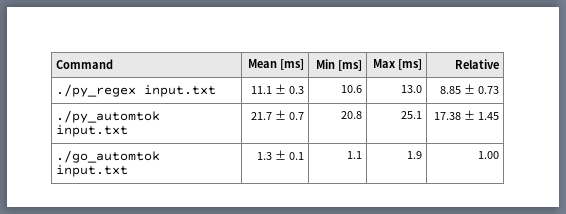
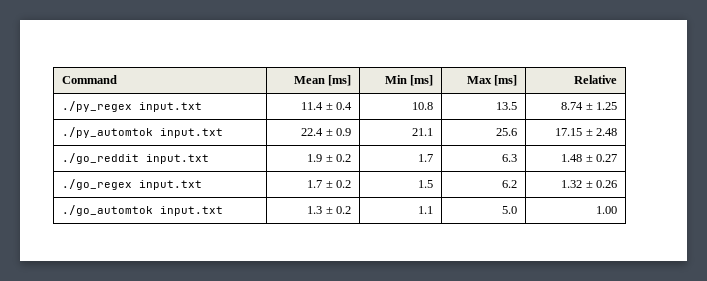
[251,84,305,94] [341,85,363,93] [401,85,423,93] [440,84,500,94] [55,110,160,123] [55,125,128,137] [251,110,305,120] [341,111,363,119] [401,111,423,119] [434,110,500,120] 11.1 ± 0.3 | 10.6 | 13.0 | 8.85 ± 0.73 // ./py_automtok input.txt | 21.7 ± 0.7 | 20.8 | 25.1 | 17.38 ± 1.45 -> [301,102,353,110] [412,102,434,110] [496,102,518,110] [561,102,618,110] [61,127,223,138] [301,128,352,136] [412,128,434,136] [496,128,518,136] [555,128,618,136] [61,153,209,164] [307,154,352,162] [418,154,434,162] [502,154,518,162] [561,154,618,162] [61,179,202,190] [307,180,352,188] [418,180,434,188] [502,180,518,188] [561,180,618,188] 11.4 ± 0.4 | 10.8 | 13.5 | 8.74 ± 1.25 // ./py_automtok input.txt | 22.4 ± 0.9 | 21.1 | 25.6 | 17.15 ± 2.48 // ./go_reddit input.txt | 1.9 ± 0.2 | 1.7 | 6.3 | 1.48 ± 0.27 // ./go_regex input.txt | 1.7 ± 0.2 | 1.5 | 6.2 | 1.32 ± 0.26
[289,152,305,160] 0.1 -> [336,206,352,214] 0.2
[407,151,423,159] 1.9 -> [502,206,518,214] 5.0

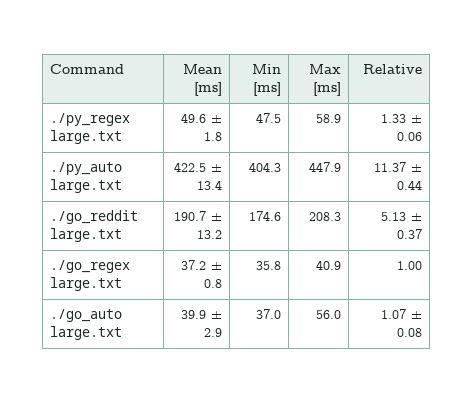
[138,102,202,112] [301,102,353,110] [412,102,434,110] [496,102,518,110] [561,102,618,110] [61,127,223,138] [301,128,352,136] [412,128,434,136] [496,128,518,136] [555,128,618,136] [61,153,209,164] [307,154,352,162] [418,154,434,162] [502,154,518,162] [561,154,618,162] [61,179,202,190] [307,180,352,188] [418,180,434,188] [502,180,518,188] [561,180,618,188] [61,205,223,216] [307,206,352,214] [418,206,434,214] [502,206,518,214] [596,206,618,214] input.txt | 11.4 ± 0.4 | 10.8 | 13.5 | 8.74 ± 1.25 // ./py_automtok input.txt | 22.4 ± 0.9 | 21.1 | 25.6 | 17.15 ± 2.48 // ./go_reddit input.txt | 1.9 ± 0.2 | 1.7 | 6.3 | 1.48 ± 0.27 // ./go_regex input.txt | 1.7 ± 0.2 | 1.5 | 6.2 | 1.32 ± 0.26 // ./go_automtok input.txt | 1.3 ± 0.2 | 1.1 | 5.0 | 1.00 -> [50,130,123,144] [180,113,222,123] [203,132,222,141] [255,113,281,123] [315,114,341,123] [380,114,422,123] [396,132,422,141] [50,162,123,175] [50,179,123,193] [173,162,222,172] [196,180,222,190] [248,162,281,172] [308,162,341,172] [373,162,422,172] [396,180,422,190] [50,210,139,224] [50,228,123,242] [173,211,222,221] [196,230,222,239] [248,211,281,221] [308,212,341,221] [380,212,422,221] [396,229,422,239] [50,260,131,273] [50,277,123,291] [180,260,222,270] [203,279,222,288] [255,261,281,270] [315,260,341,270] [396,261,422,270] [50,309,123,322] [50,326,123,340] [180,310,222,319] [203,328,222,337] [255,309,281,319] [315,310,341,319] [380,309,422,319] [396,328,422,337] large.txt | 49.6 ± 1.8 | 47.5 | 58.9 | 1.33 ± 0.06 // ./py_auto large.txt | 422.5 ± 13.4 | 404.3 | 447.9 | 11.37 ± 0.44 // ./go_reddit large.txt | 190.7 ± 13.2 | 174.6 | 208.3 | 5.13 ± 0.37 // ./go_regex large.txt | 37.2 ± 0.8 | 35.8 | 40.9 | 1.00 // ./go_auto large.txt | 39.9 ± 2.9 | 37.0 | 56.0 | 1.07 ± 0.08

